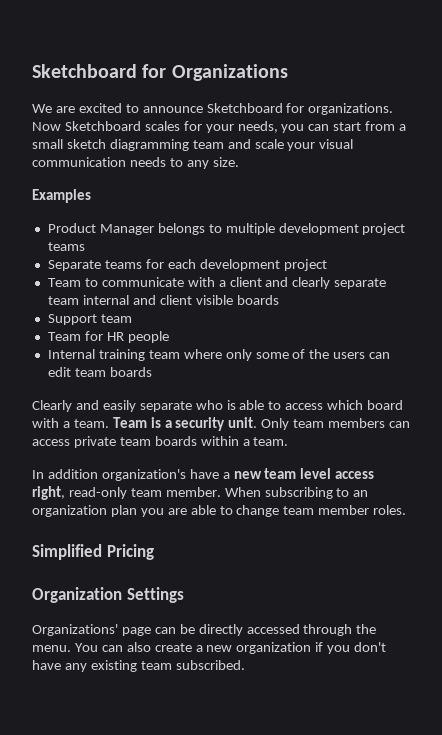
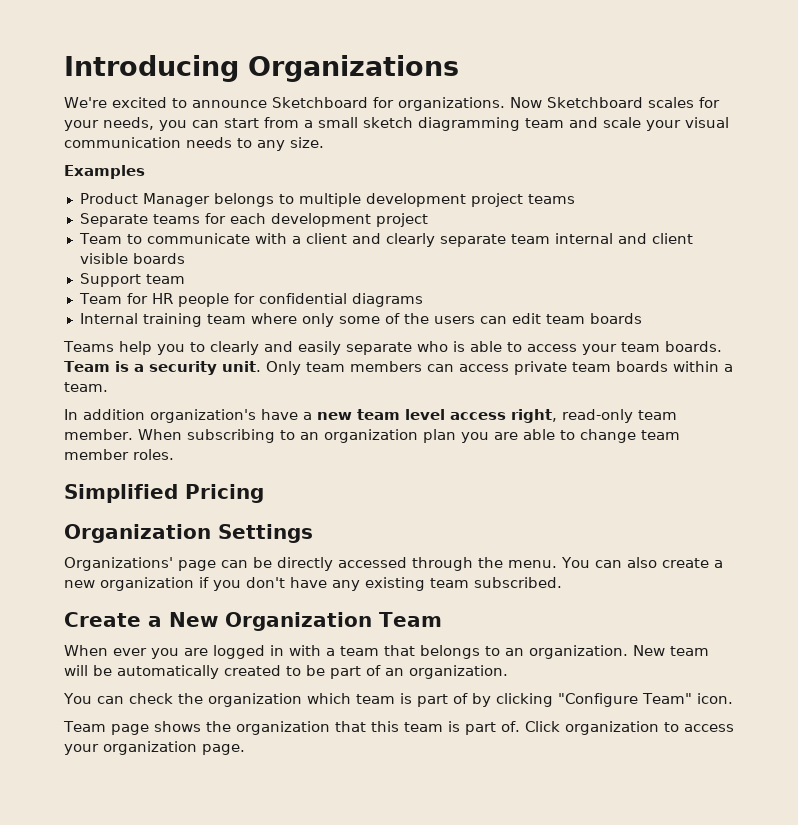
[32,64,167,78] Sketchboard for -> [64,55,239,82] Introducing
[32,104,75,113] We are -> [64,97,107,108] We're
(169, 337) none -> [233,293,423,307] for confidential diagrams
[32,400,72,412] Clearly -> [63,341,259,355] Teams help you to clearly
[327,400,404,410] [32,418,109,428] which board with a team. -> [581,341,722,355] your team boards.
(245, 665) none -> [64,612,442,631] [64,645,709,659] [64,665,508,679] [63,693,733,707] [63,721,734,735] [64,741,245,755] // Create a New Organization Team // When ever you are logged in with a team that belongs to an organization. New team will be automatically created to be part of an organization. // You can check the organization which team is part of by clicking "Configure Team" icon. // Team page shows the organization that this team is part of. Click organization to access your organization page.

